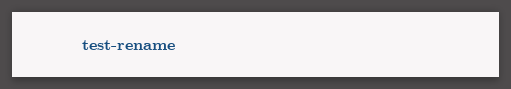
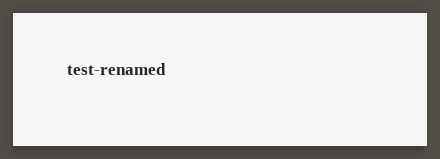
[82,40,175,50] test-rename -> [67,63,166,75] test-renamed

